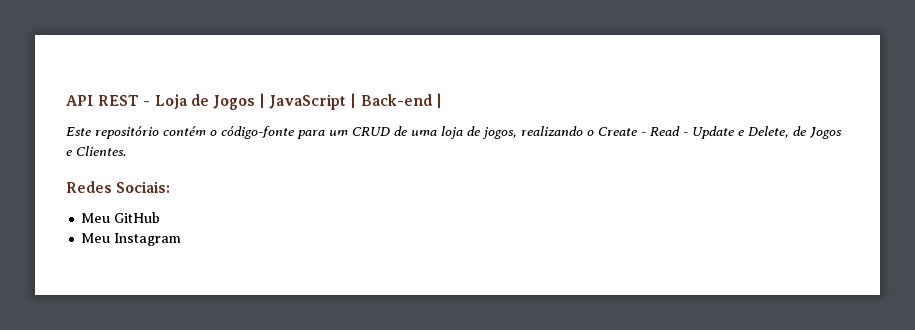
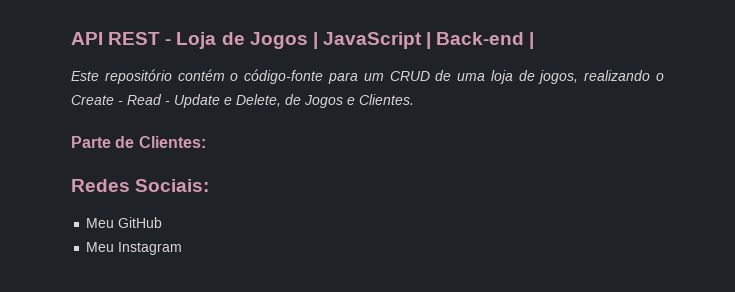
(126, 151) none -> [71,136,206,148] // Parte de Clientes:

